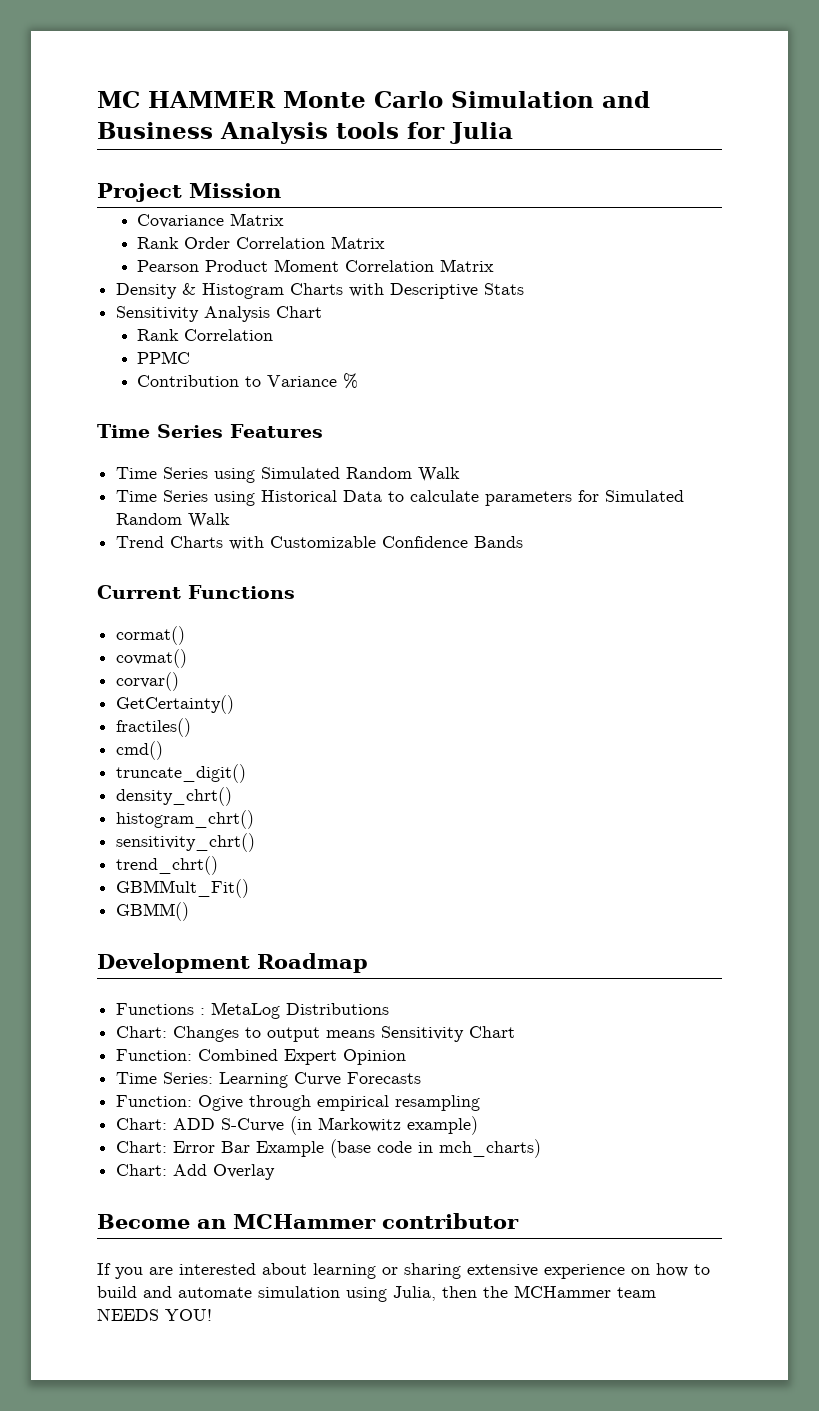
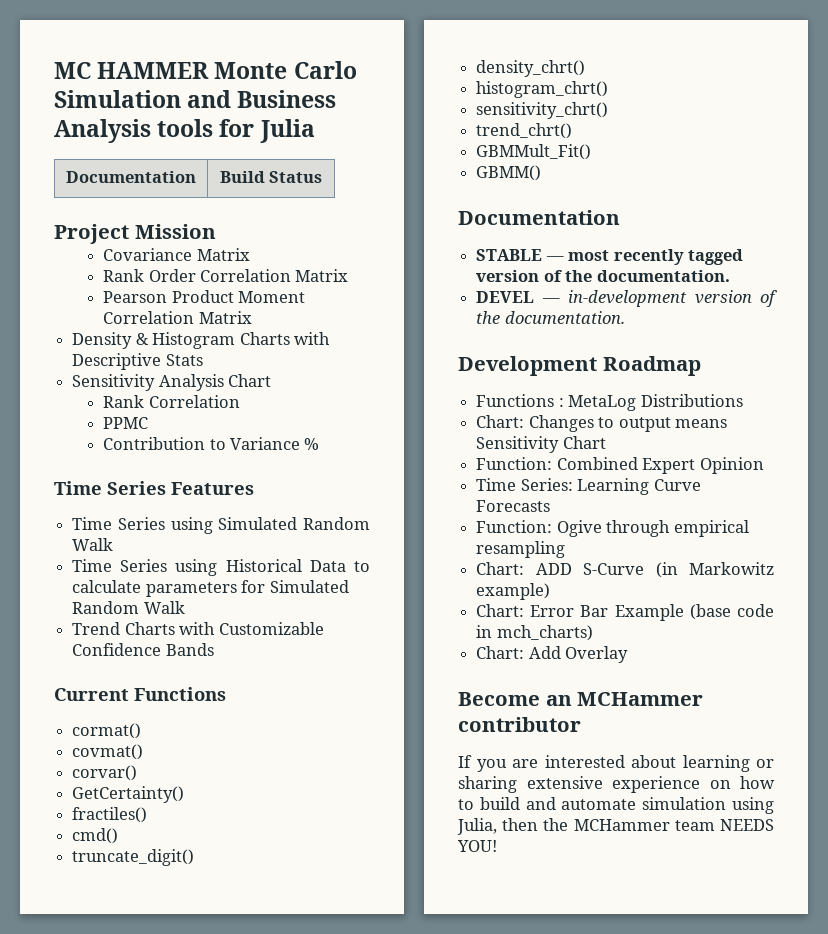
(513, 133) none -> [66,171,196,183] [219,171,323,183] // Documentation | Build Status
(190, 911) none -> [458,210,620,225] [476,249,743,265] [476,270,730,282] [476,290,778,307] [476,311,625,324] // Documentation // STABLE — most recently tagged version of the documentation. // DEVEL — in-development version of the documentation.

